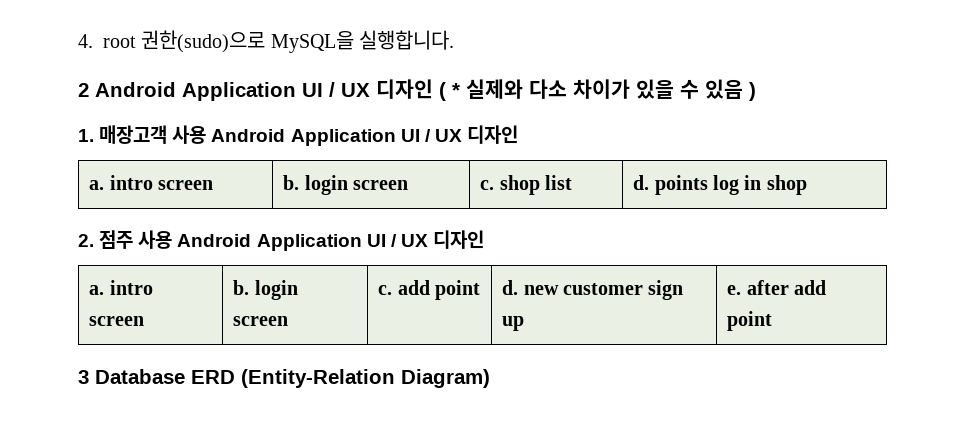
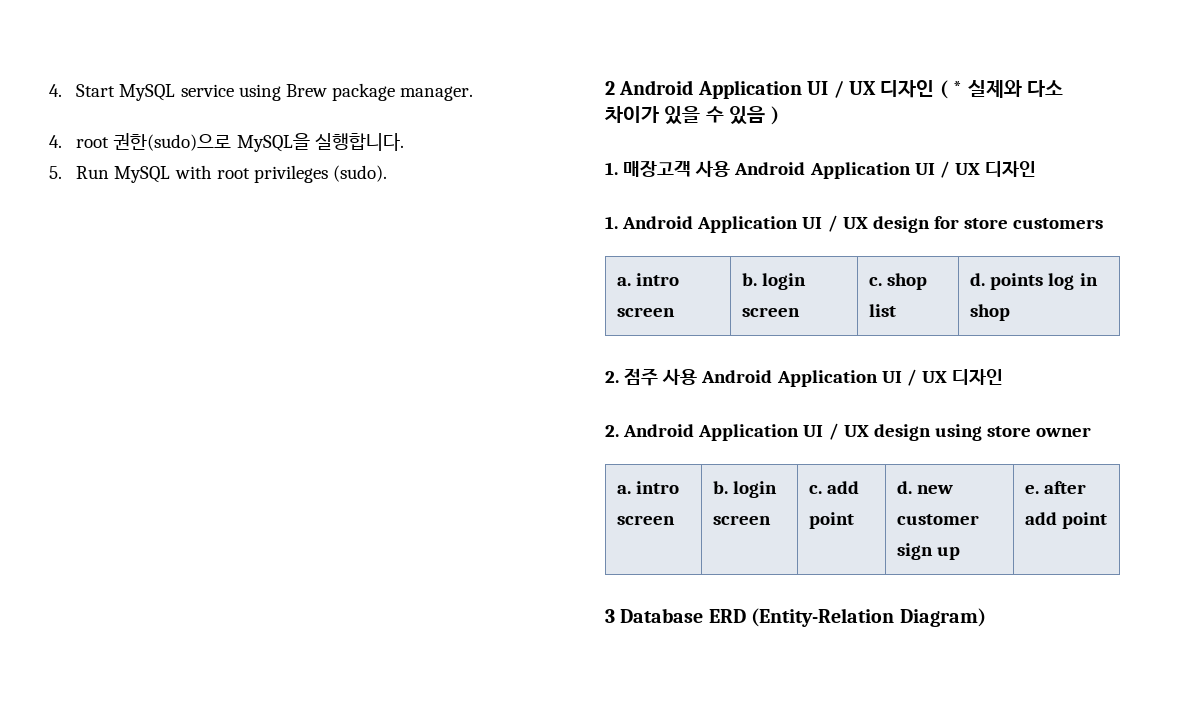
[78,30,455,53] 4. root 권한(sudo)으로 MySQL을 실행합니다. -> [49,83,474,101] [49,133,404,152] [49,165,387,183] 4. Start MySQL service using Brew package manager. // 4. root 권한(sudo)으로 MySQL을 실행합니다. // 5. Run MySQL with root privileges (sudo).
(519, 134) none -> [605,215,1104,233] // 1. Android Application UI / UX design for store customers
(485, 239) none -> [605,423,1092,441] // 2. Android Application UI / UX design using store owner

